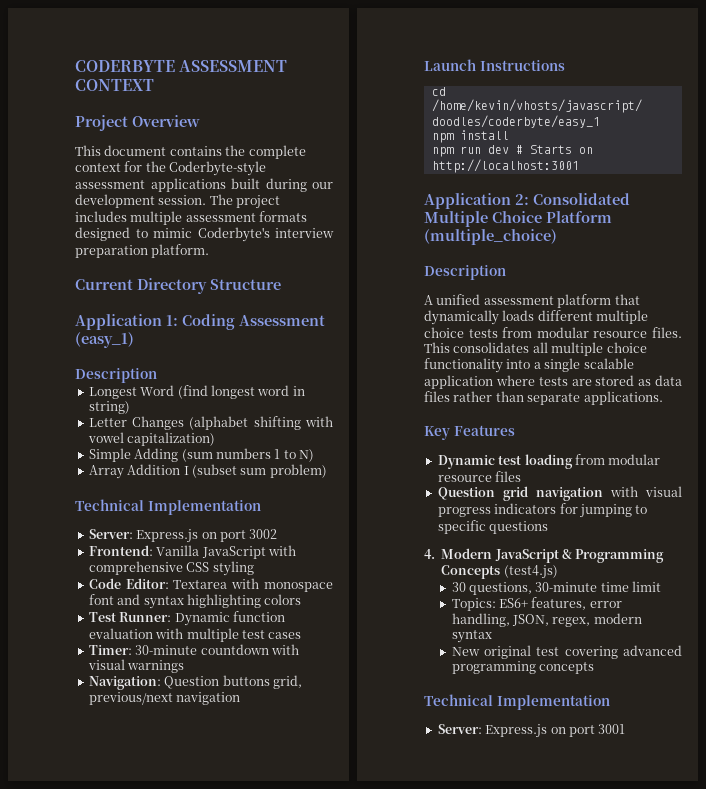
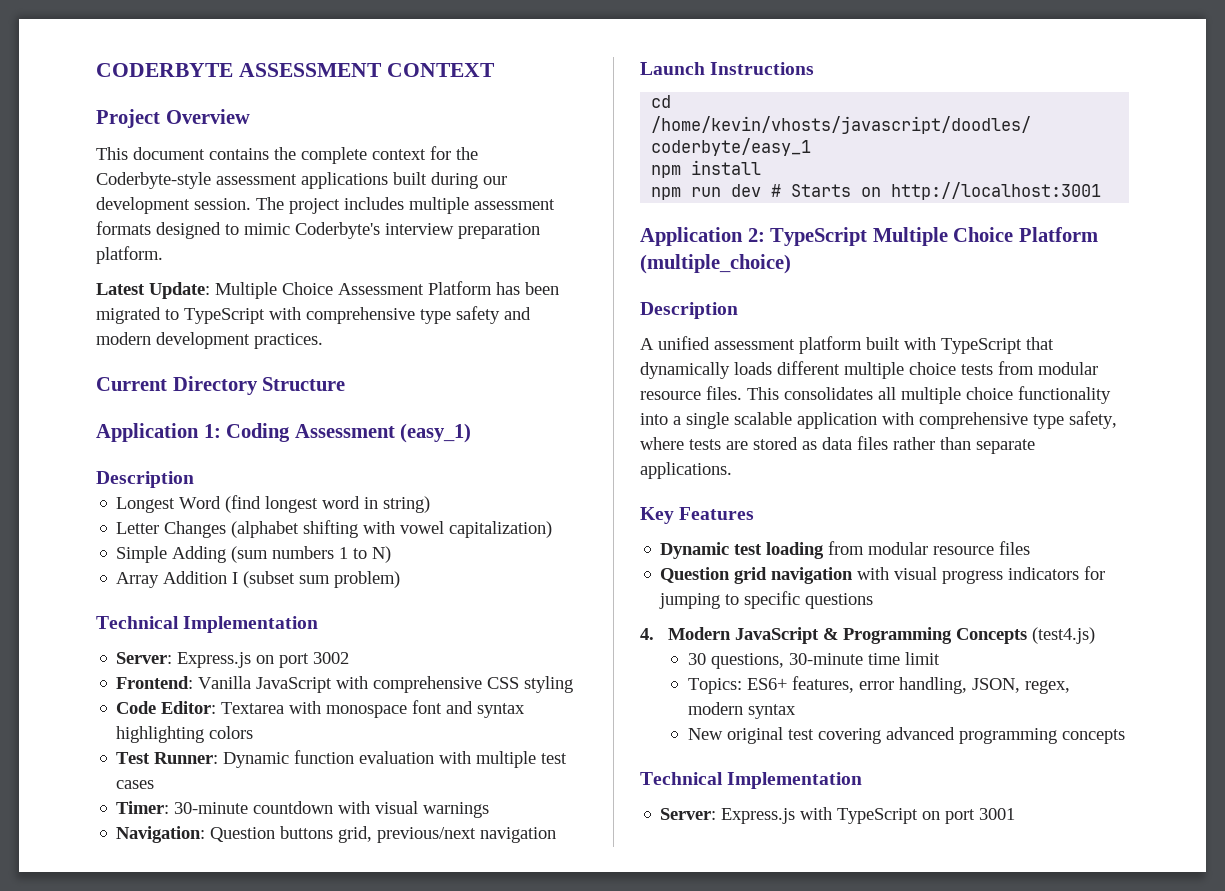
(210, 251) none -> [96,281,559,299] [96,306,531,324] [96,332,323,349] // Latest Update: Multiple Choice Assessment Platform has been migrated to TypeScript with comprehensive type safety and modern development practices.
[533,193,630,205] Consolidated -> [770,227,868,246] TypeScript
(612, 301) none -> [866,337,1022,354] built with TypeScript
(493, 382) none -> [882,411,1117,429] with comprehensive type safety,
(548, 731) none -> [800,807,919,824] with TypeScript

